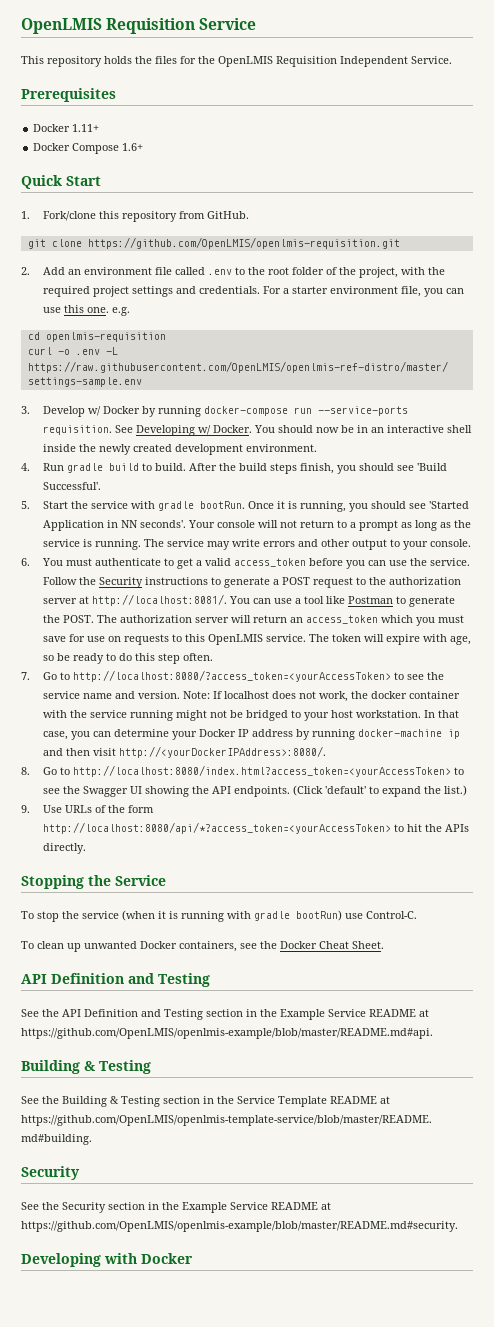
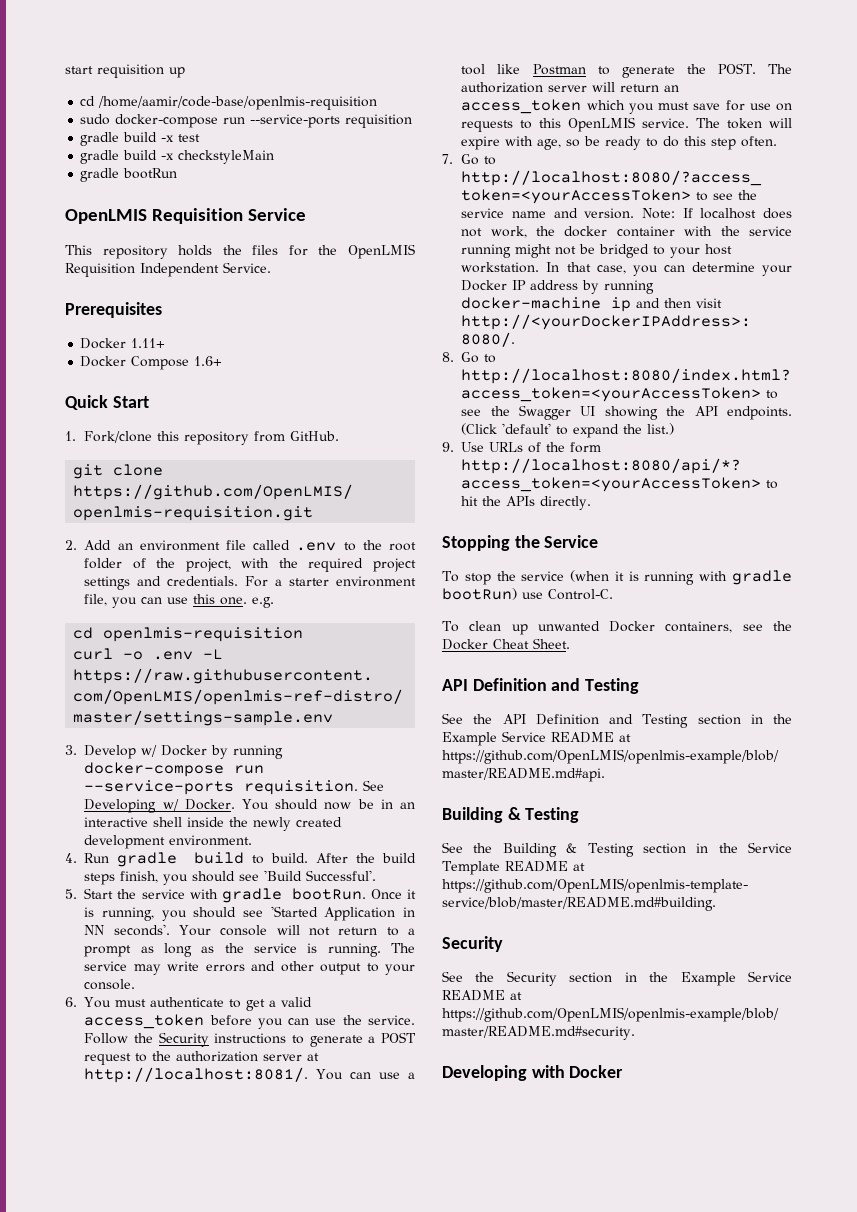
(21, 26) none -> [65,64,185,78] [80,96,378,110] [80,114,413,128] [80,132,201,146] [80,150,275,164] [80,168,178,182] start requisition up // cd /home/aamir/code-base/openlmis-requisition // sudo docker-compose run --service-ports requisition // gradle build -x test // gradle build -x checkstyleMain // gradle bootRun //

